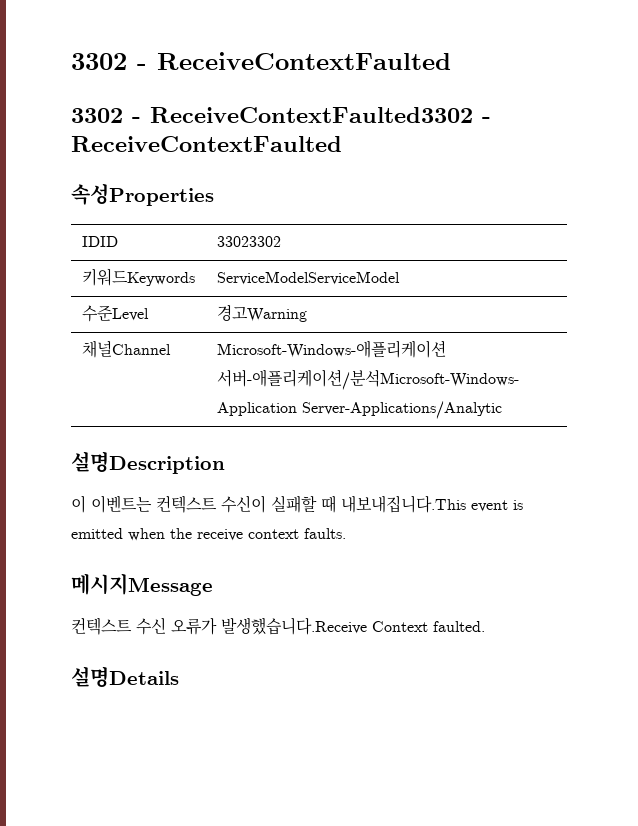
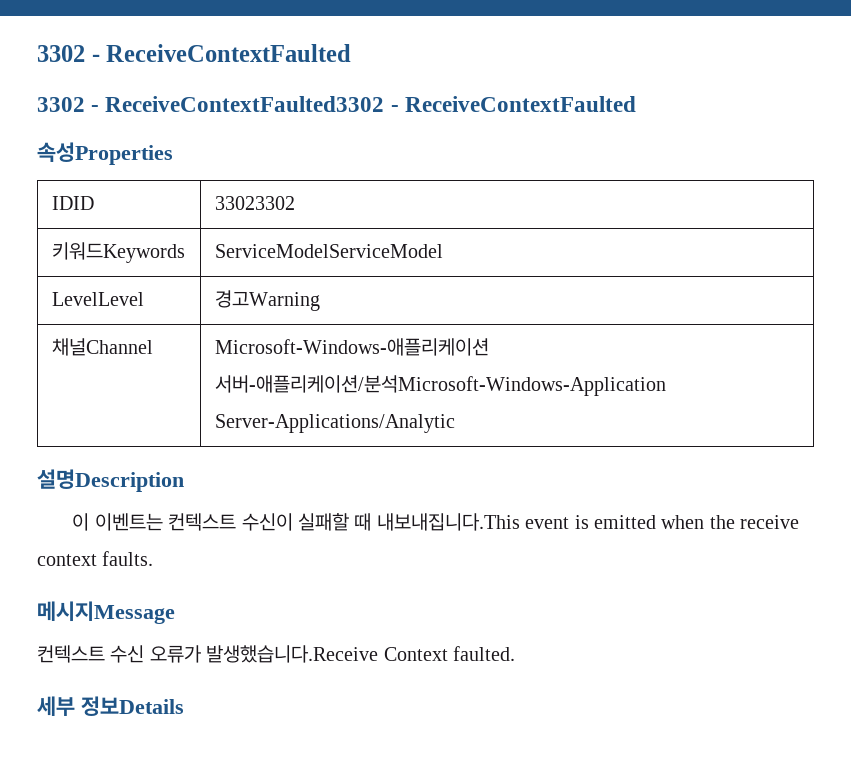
[81,305,149,322] 수준Level -> [51,292,144,306] LevelLevel
[71,666,179,687] 설명Details -> [37,696,184,716] 세부 정보Details

